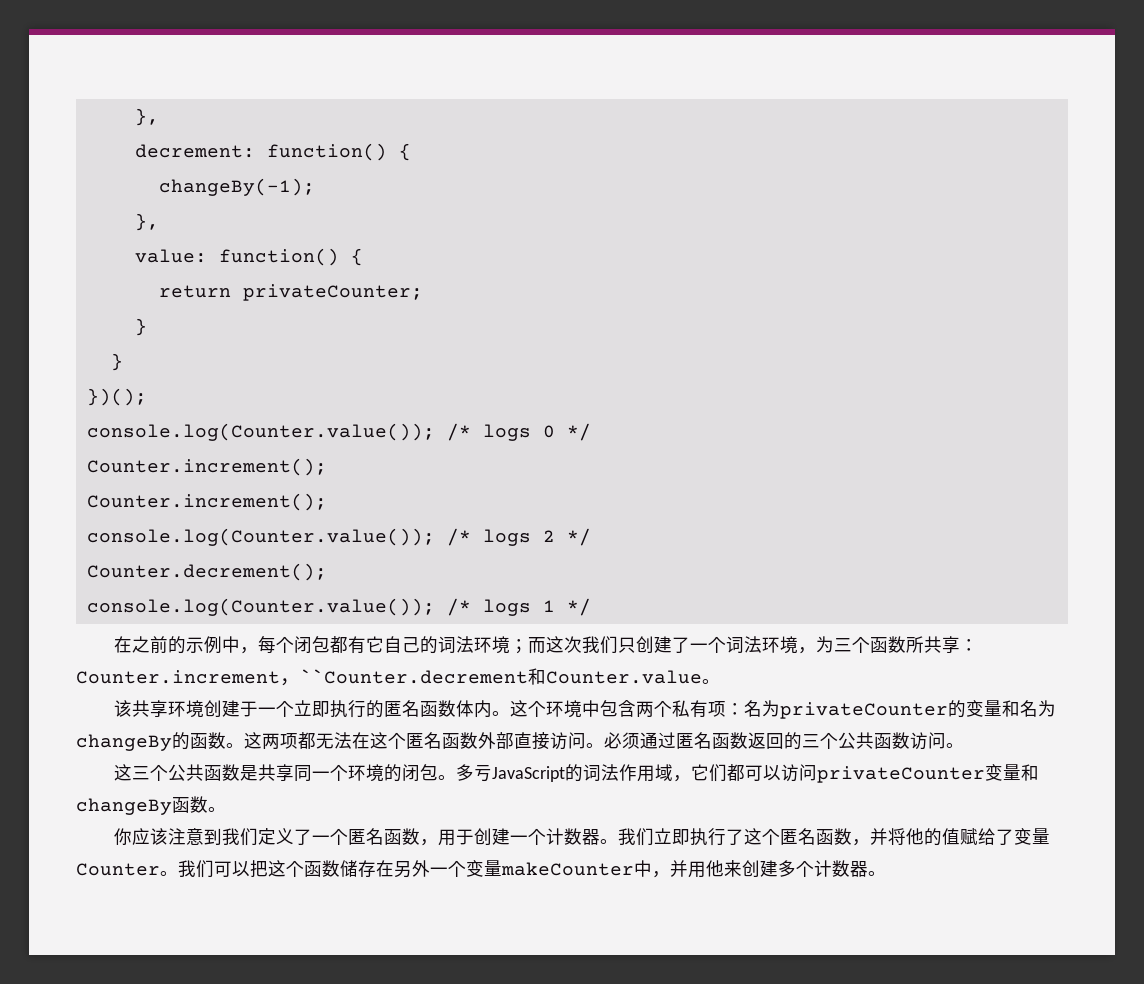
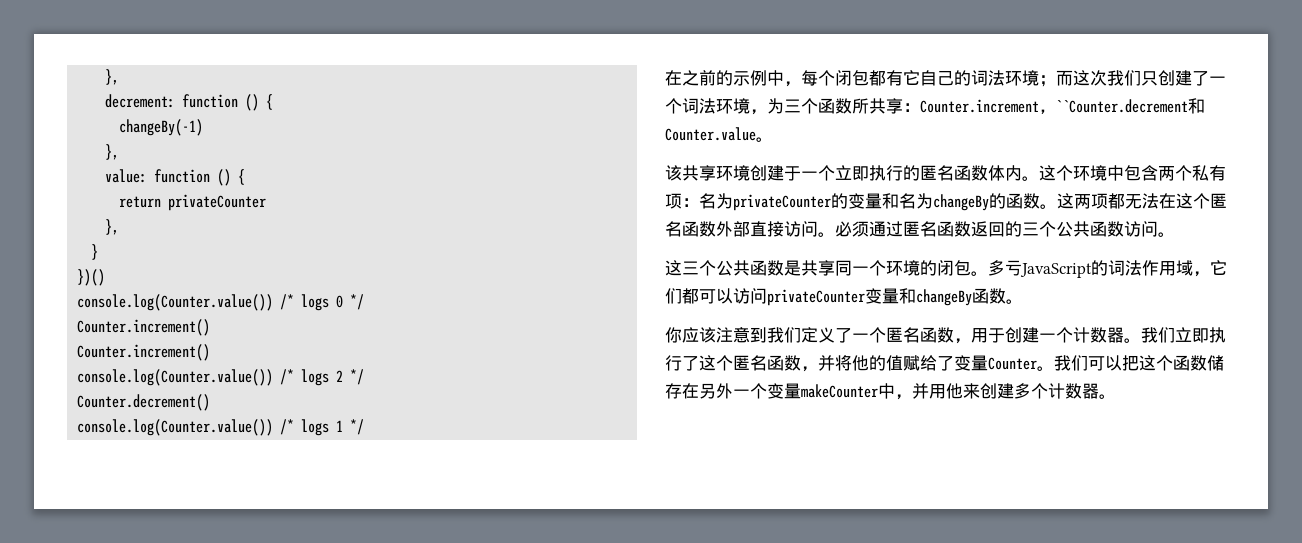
[266,143,411,161] [158,178,315,196] function() { // changeBy(-1); -> [182,94,274,111] [119,119,204,136] function () { // changeBy(-1)
[218,248,339,266] function() -> [154,169,232,186] function ()
[242,284,423,301] [134,318,147,336] [110,353,123,371] [86,388,147,406] [86,423,435,441] privateCounter; // } // } // })(); // console.log(Counter.value()); -> [168,194,267,211] [105,219,120,235] [91,244,99,260] [77,269,106,286] [77,294,274,311] privateCounter // }, // } // })() // console.log(Counter.value())
[86,458,327,476] [86,493,327,511] [86,528,435,546] Counter.increment(); // Counter.increment(); // console.log(Counter.value()); -> [77,319,211,336] [77,344,211,361] [77,369,274,386] Counter.increment() // Counter.increment() // console.log(Counter.value())
[86,563,327,581] [86,598,435,616] Counter.decrement(); // console.log(Counter.value()); -> [77,394,211,411] [77,419,274,436] Counter.decrement() // console.log(Counter.value())

